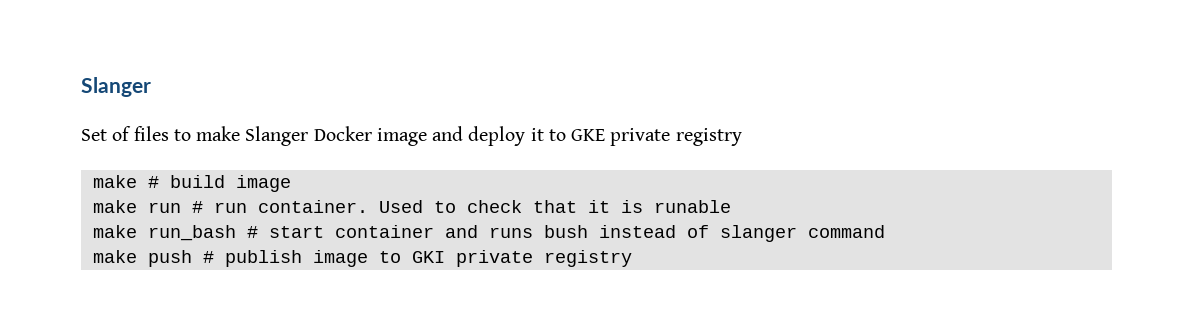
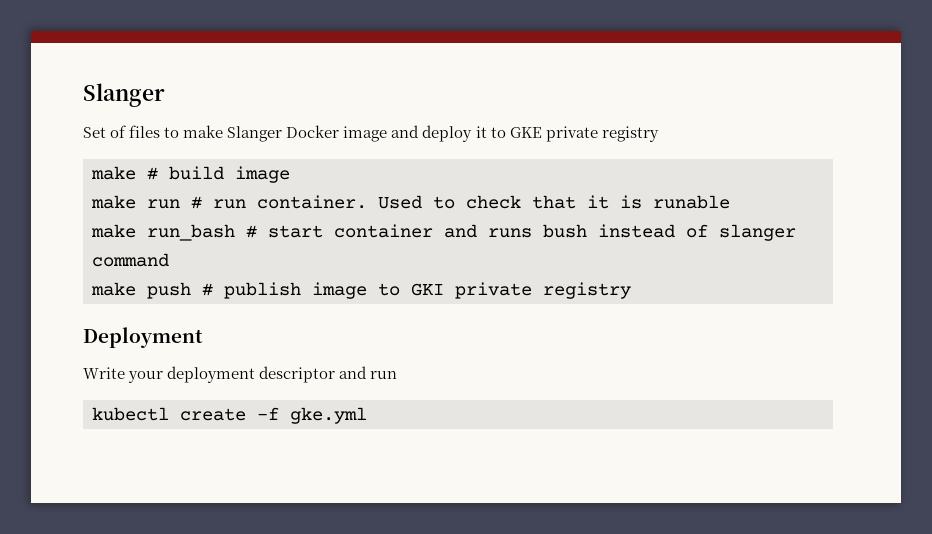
(632, 258) none -> [83,327,203,348] [83,366,398,383] [92,407,367,424] // Deployment // Write your deployment descriptor and run // kubectl create -f gke.yml

